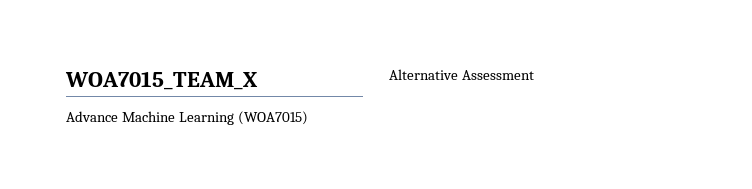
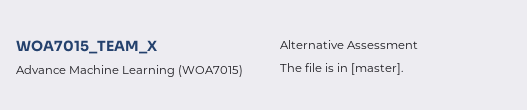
(534, 75) none -> [280,63,404,75] // The file is in [master].

